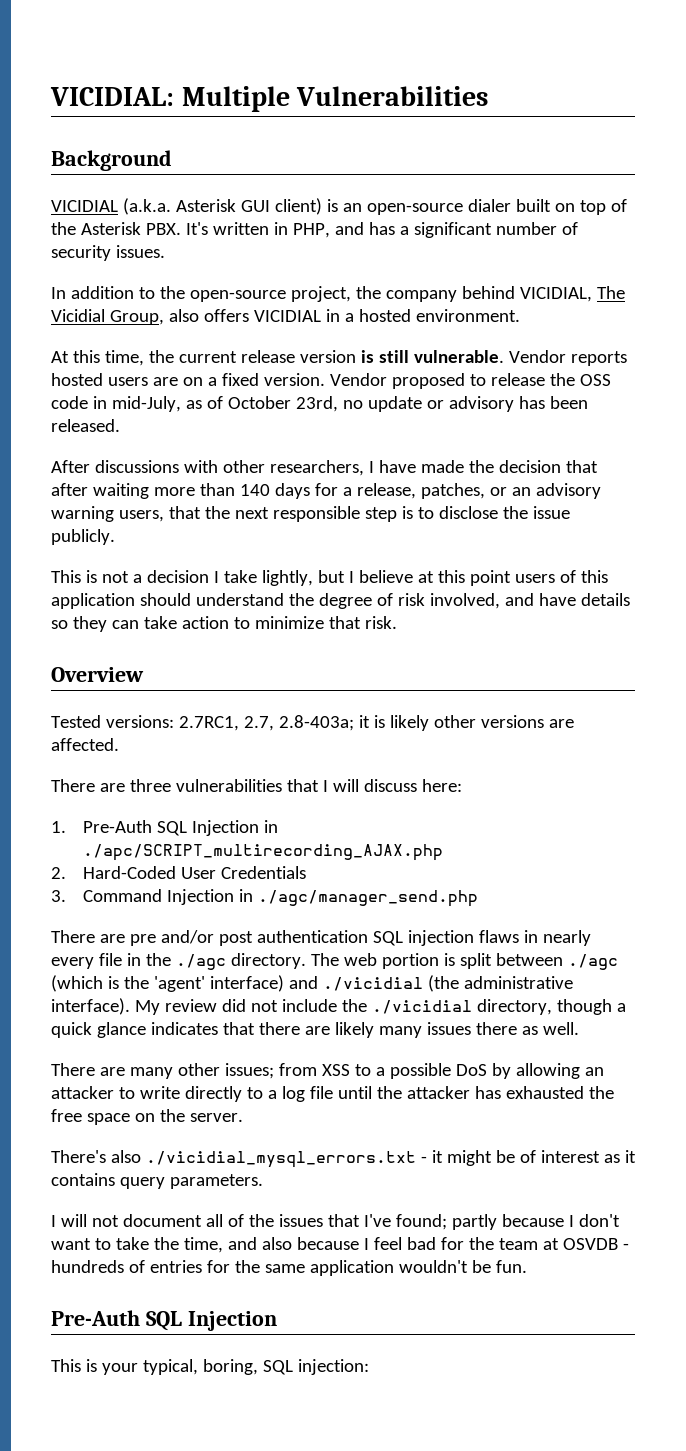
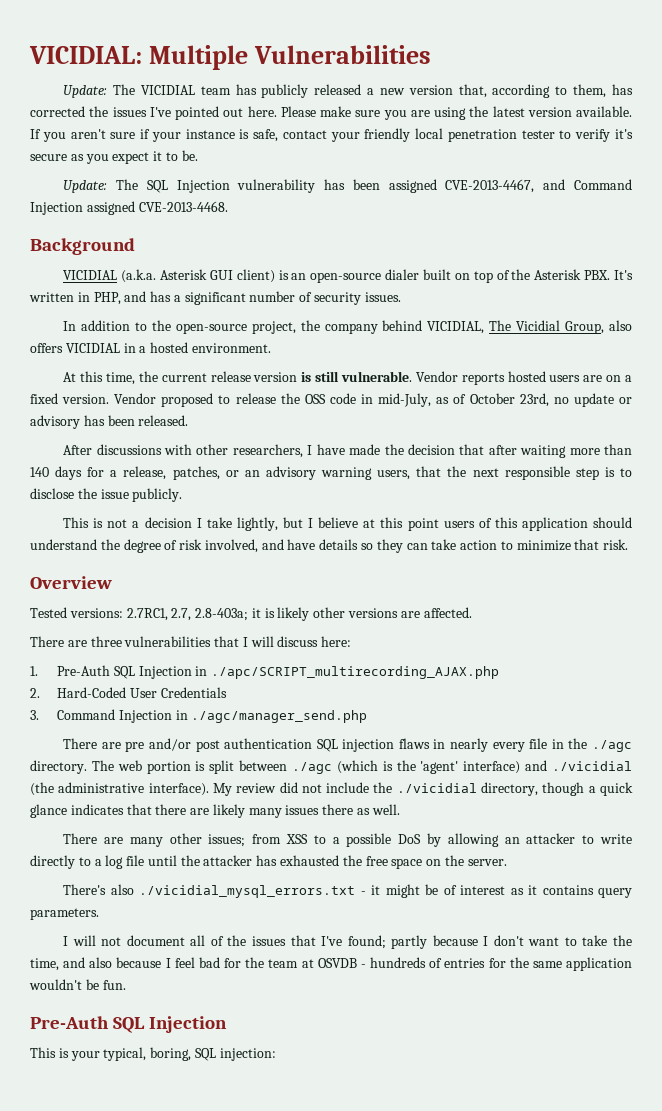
(489, 96) none -> [63,84,633,98] [30,106,632,120] [30,128,633,142] [30,150,198,164] [63,179,633,193] [30,201,228,215] // Update: The VICIDIAL team has publicly released a new version that, according to them, has corrected the issues I've pointed out here. Please make sure you are using the latest version available. If you aren't sure if your instance is safe, contact your friendly local penetration tester to verify it's secure as you expect it to be. // Update: The SQL Injection vulnerability has been assigned CVE-2013-4467, and Command Injection assigned CVE-2013-4468.

